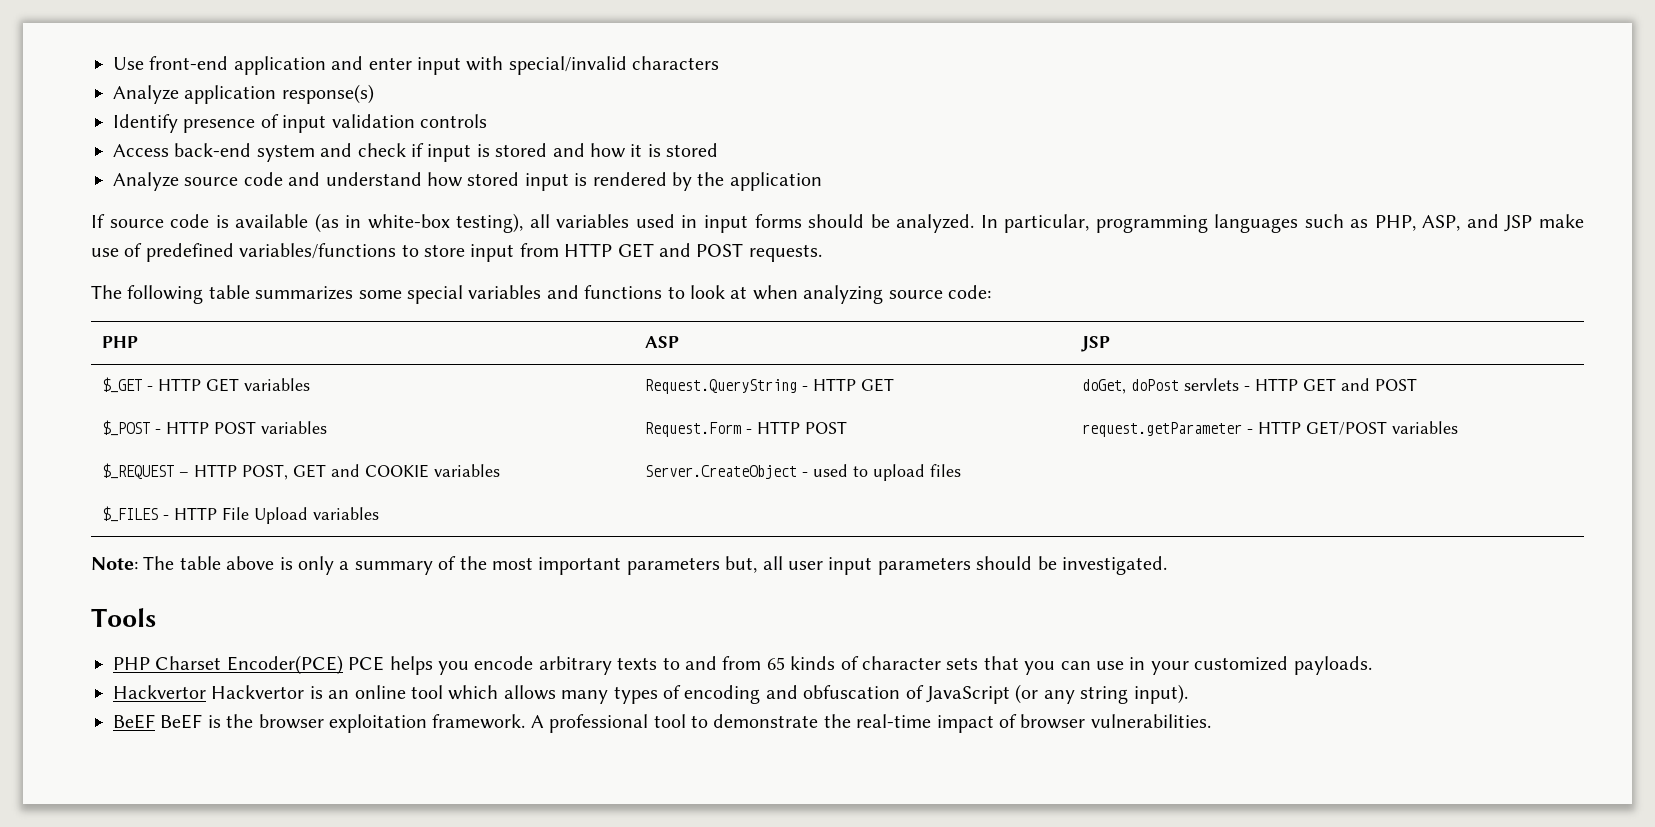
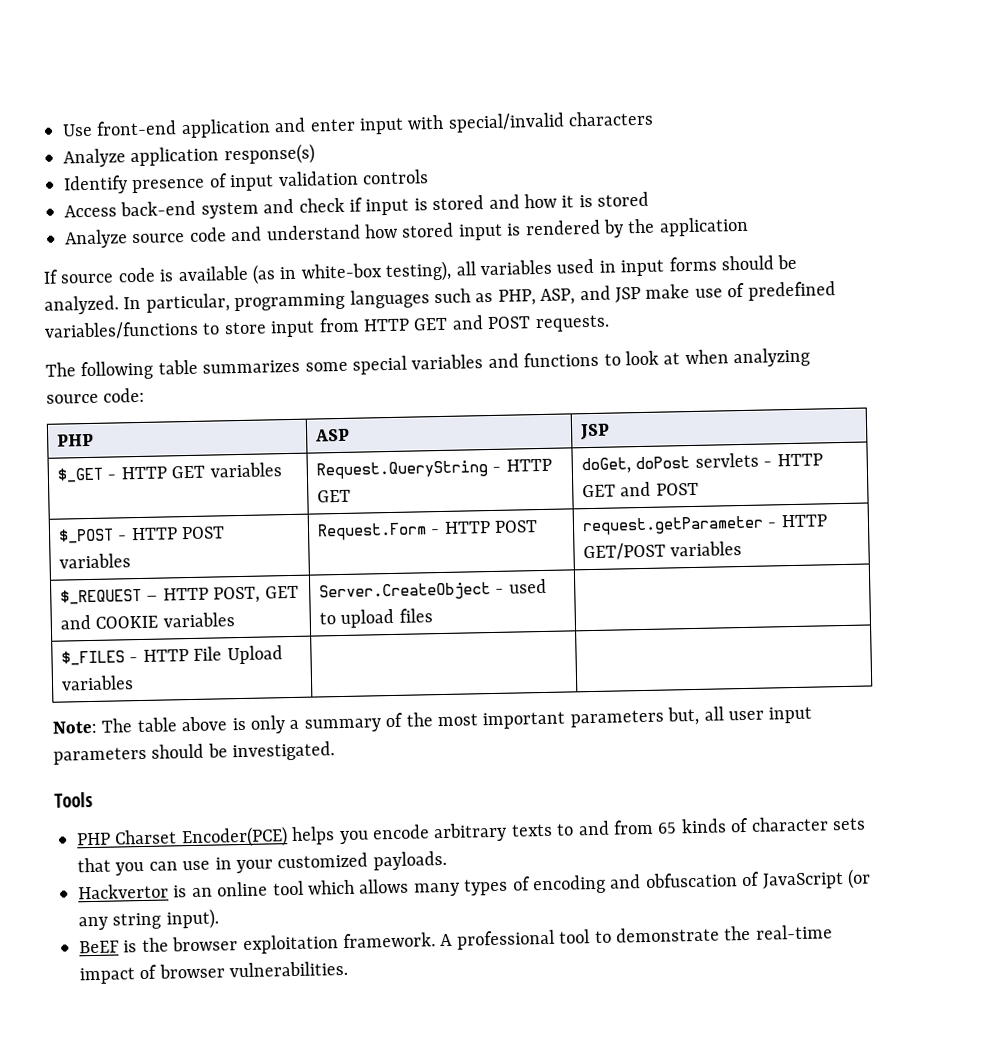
[348,656,385,671] PCE -> (288, 837) none
[211,685,305,699] Hackvertor -> (169, 891) none
[160,714,203,729] BeEF -> (119, 947) none

